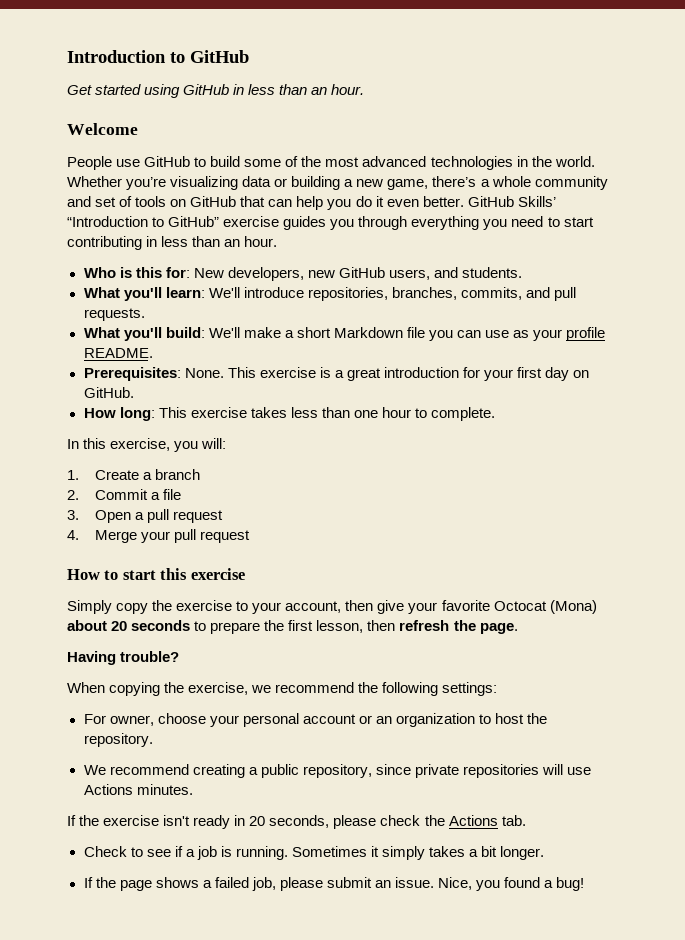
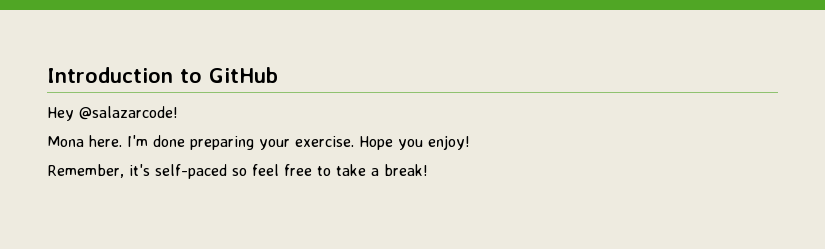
[67,84,365,98] [67,123,138,135] [67,156,595,170] [67,176,608,190] [67,196,556,210] [67,216,594,230] [67,236,278,250] [83,267,522,281] [83,287,576,301] [83,308,145,321] [83,327,606,341] [83,348,153,358] [83,367,590,381] [83,387,134,398] [83,407,496,421] [67,438,227,452] [67,469,201,480] [67,489,182,500] [67,509,224,523] [67,529,251,543] [67,568,245,580] [67,600,597,614] [67,620,518,634] [67,651,180,665] [67,682,498,696] [83,713,548,727] [83,733,153,747] [83,764,591,778] [83,784,193,795] [67,815,526,829] [83,846,545,860] [83,877,585,891] Get started using GitHub in less than an hour. // Welcome // People use GitHub to build some of the most advanced technologies in the world. Whether you’re visualizing data or building a new game, there’s a whole community and set of tools on GitHub that can help you do it even better. GitHub Skills’ “Introduction to GitHub” exercise guides you through everything you need to start contributing in less than an hour. // Who is this for: New developers, new GitHub users, and students. // What you'll learn: We'll introduce repositories, branches, commits, and pull requests. // What you'll build: We'll make a short Markdown file you can use as your profile README. // Prerequisites: None. This exercise is a great introduction for your first day on GitHub. // How long: This exercise takes less than one hour to complete. // In this exercise, you will: // 1. Create a branch // 2. Commit a file // 3. Open a pull request // 4. Merge your pull request // How to start this exercise // Simply copy the exercise to your account, then give your favorite Octocat (Mona) about 20 seconds to prepare the first lesson, then refresh the page. // Having trouble? // When copying the exercise, we recommend the following settings: // For owner, choose your personal account or an organization to host the repository. // We recommend creating a public repository, since private repositories will use Actions minutes. // If the exercise isn't ready in 20 seconds, please check the Actions tab. // Check to see if a job is running. Sometimes it simply takes a bit longer. // If the page shows a failed job, please submit an issue. Nice, you found a bug! -> [47,106,178,121] [47,135,470,150] [47,164,428,179] Hey @salazarcode! // Mona here. I'm done preparing your exercise. Hope you enjoy! // Remember, it's self-paced so feel free to take a break!

